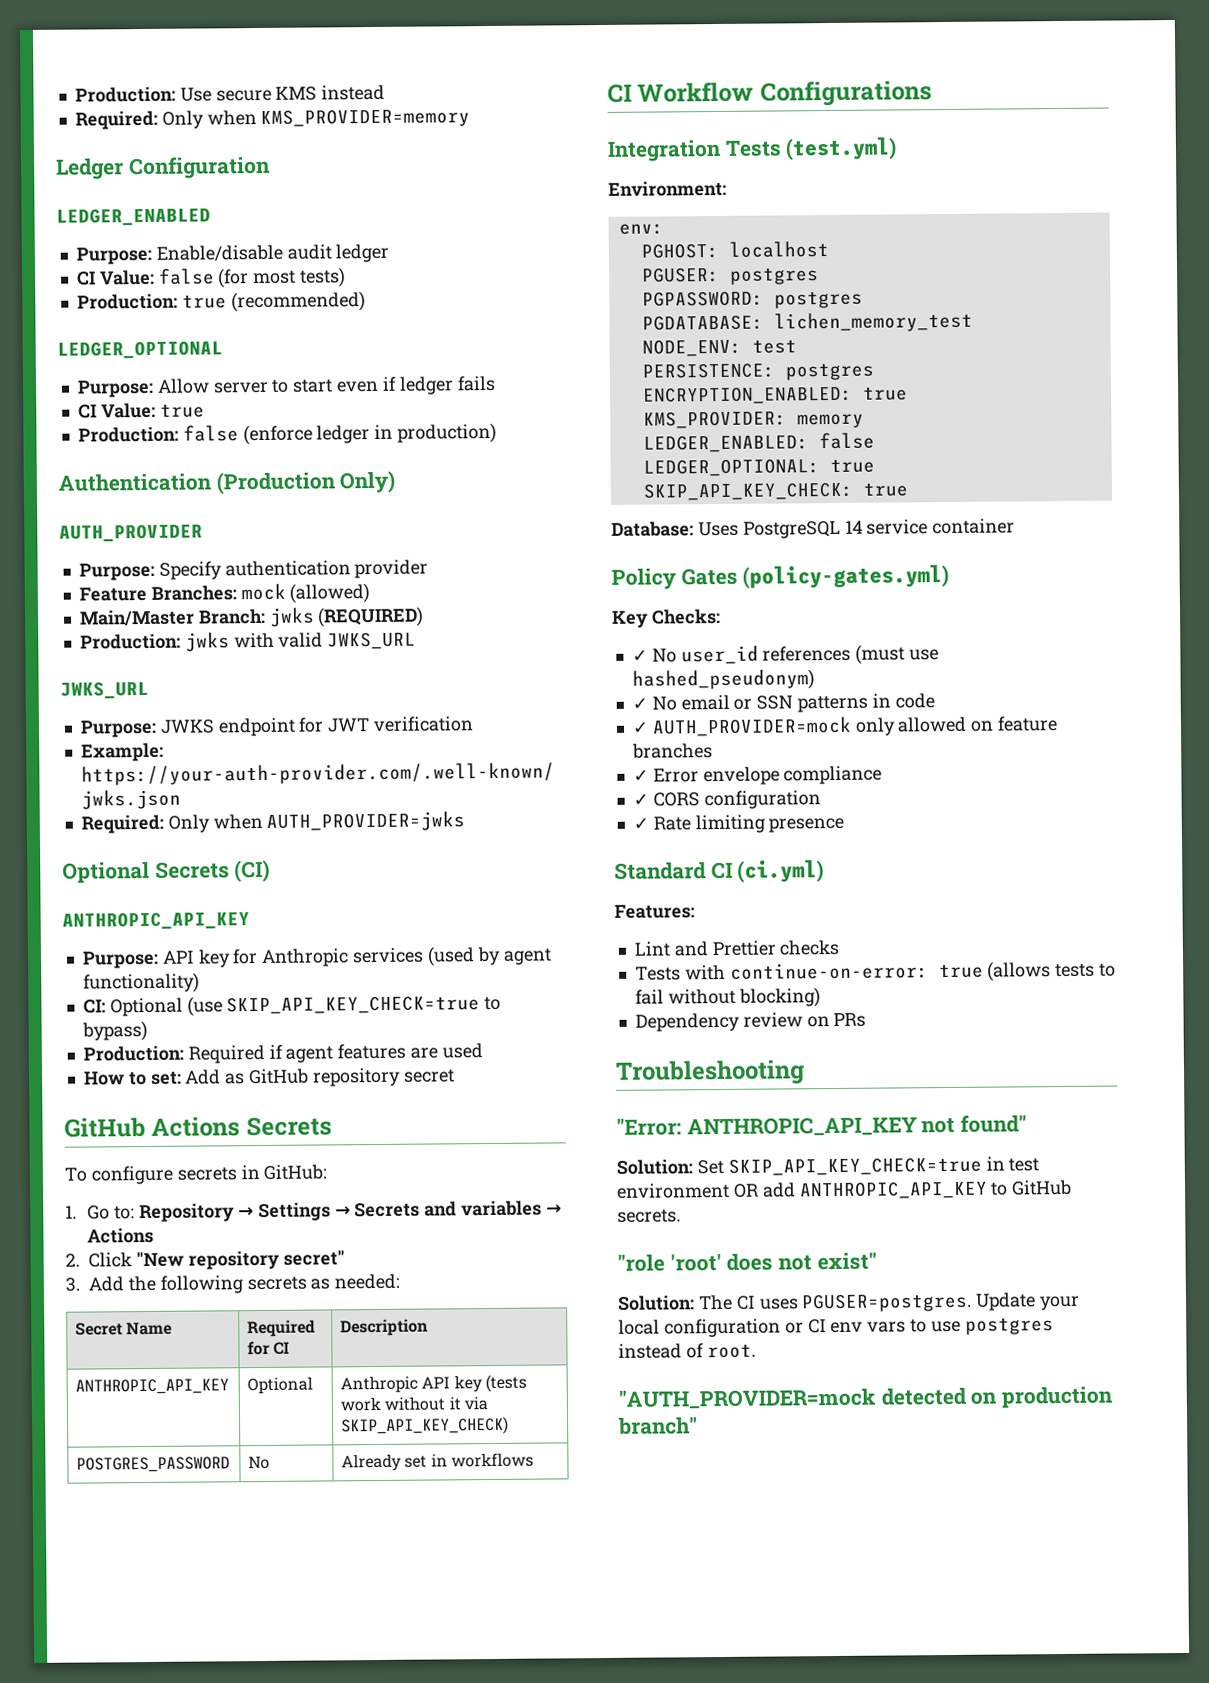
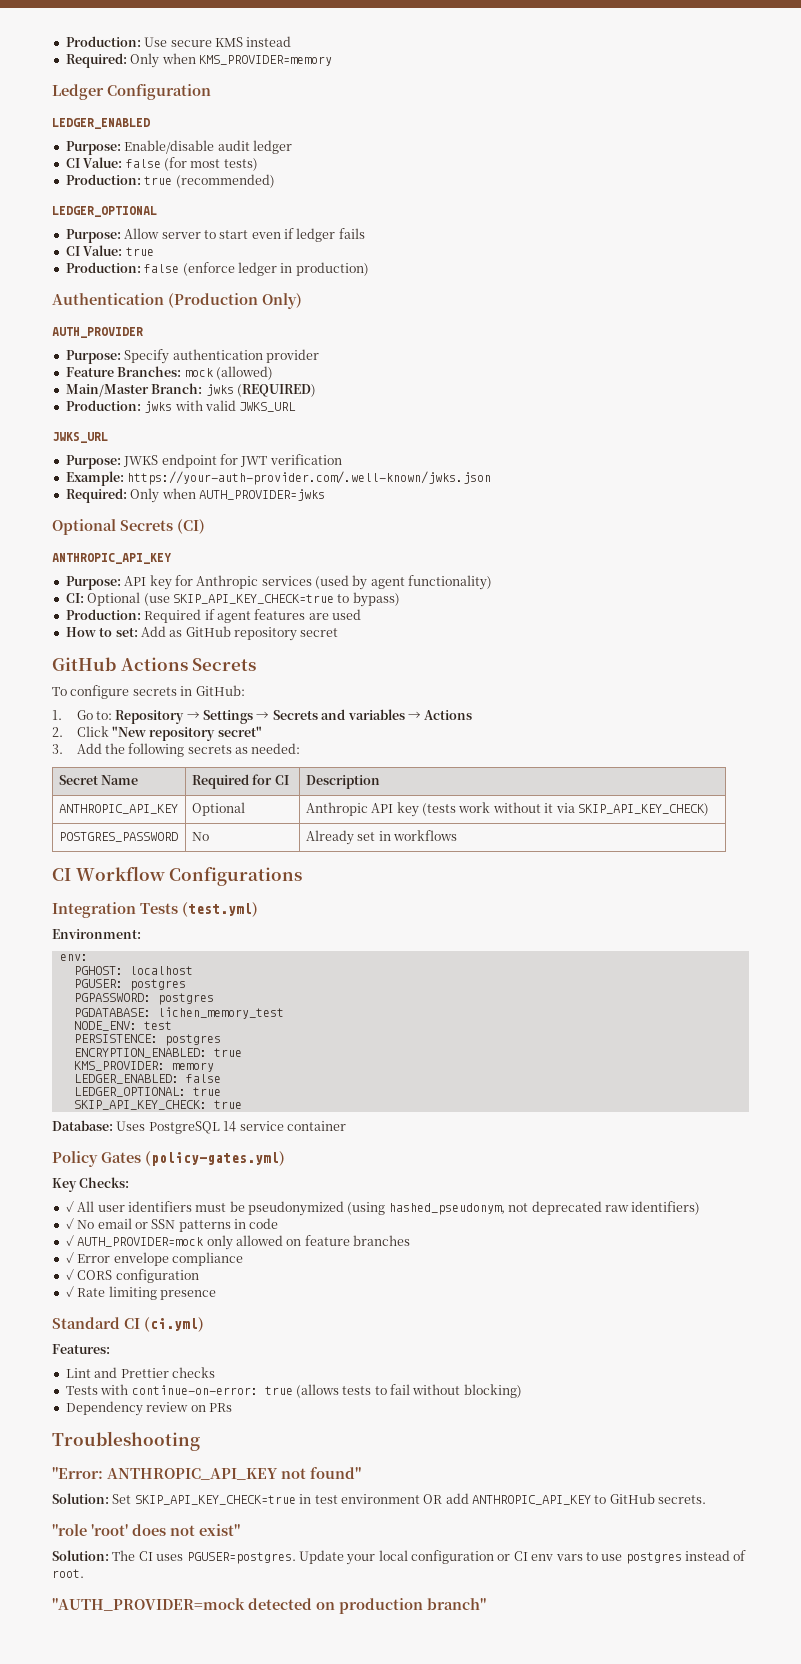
[651,644,940,665] [631,669,815,691] No user_id references (must use hashed_pseudonym) -> [77,1201,701,1216] All user identifiers must be pseudonymized (using hashed_pseudonym, not deprecated raw identifiers)

